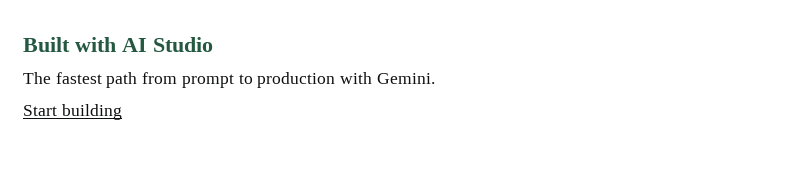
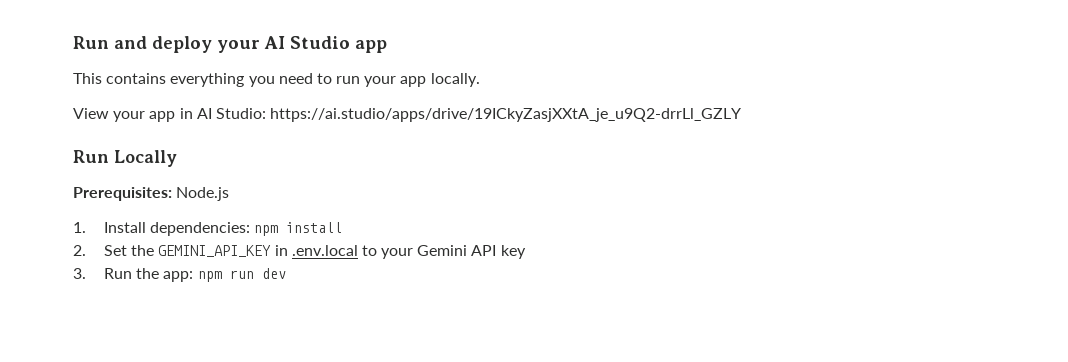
[23,37,213,52] [23,72,435,88] [23,104,122,120] Built with AI Studio // The fastest path from prompt to production with Gemini. // Start building -> [73,36,387,53] [73,73,480,87] [73,108,742,122] [73,150,177,167] [73,187,230,201] [73,222,343,236] [73,245,526,259] [73,268,286,282] Run and deploy your AI Studio app // This contains everything you need to run your app locally. // View your app in AI Studio: https://ai.studio/apps/drive/19ICkyZasjXXtA_je_u9Q2-drrLl_GZLY // Run Locally // Prerequisites: Node.js // 1. Install dependencies: npm install // 2. Set the GEMINI_API_KEY in .env.local to your Gemini API key // 3. Run the app: npm run dev

